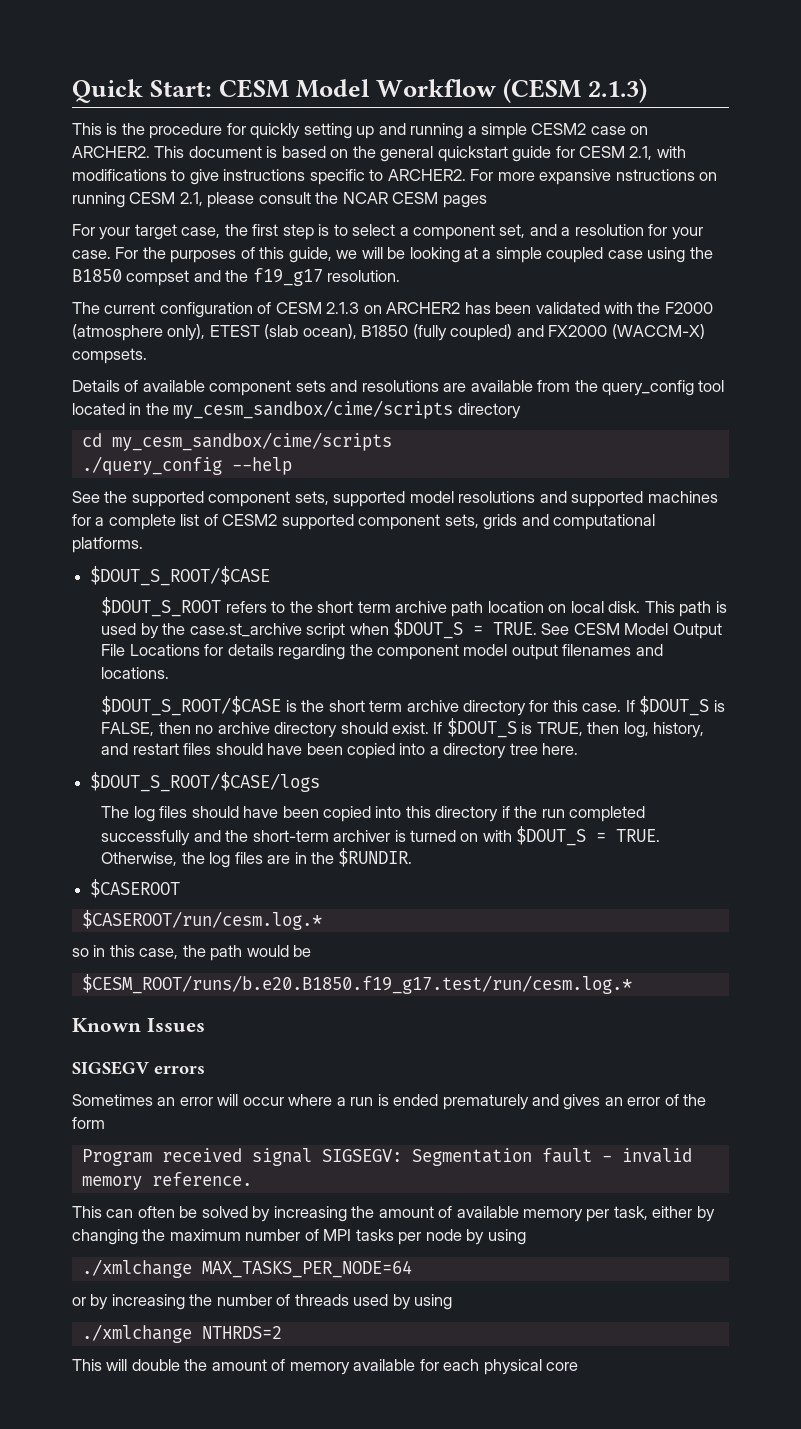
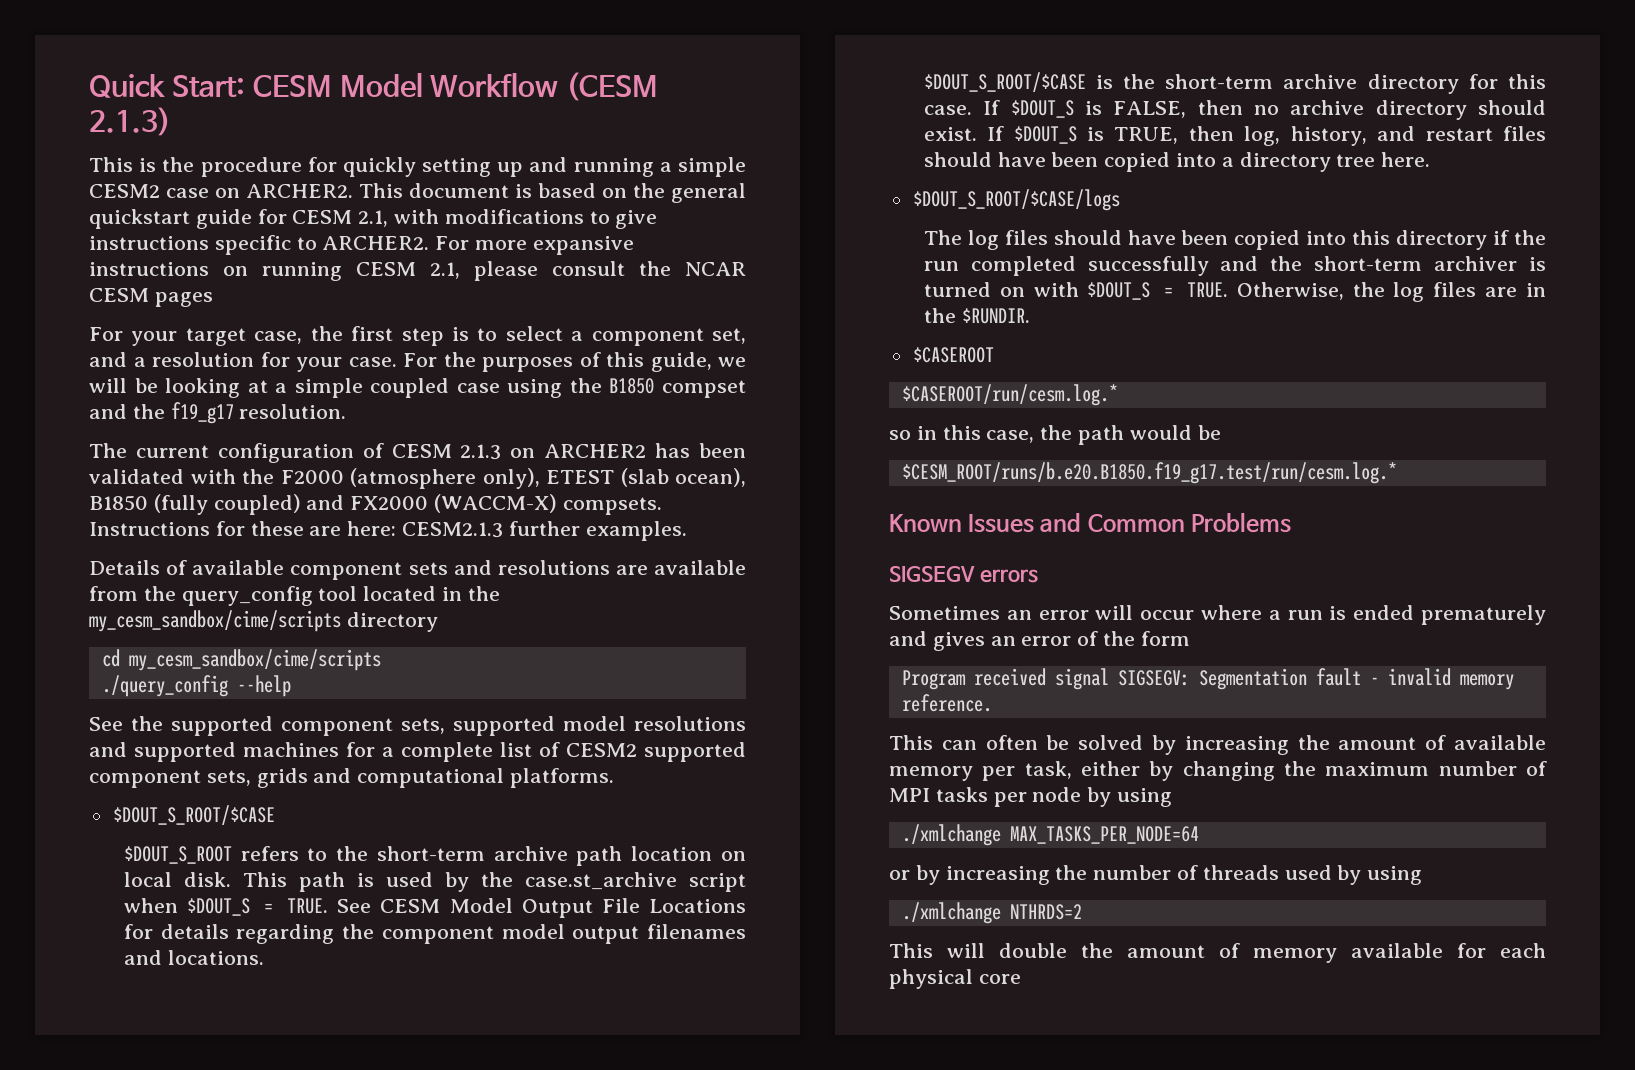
[615,169,695,181] nstructions -> [89,262,209,276] instructions
(147, 356) none -> [89,521,687,541] Instructions for these are here: CESM2.1.3 further examples.
[317,601,391,613] short term -> [376,846,485,861] short-term
[328,700,403,712] short term -> [1165,74,1274,89] short-term
(205, 1025) none -> [1040,512,1291,533] and Common Problems

